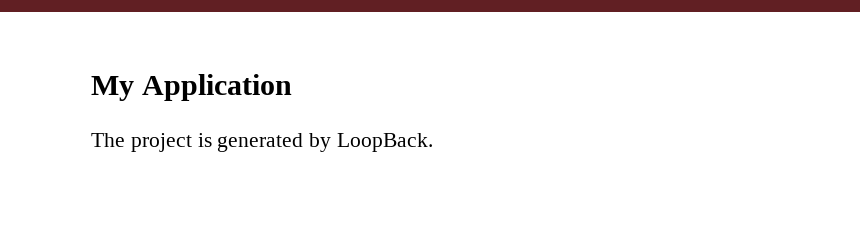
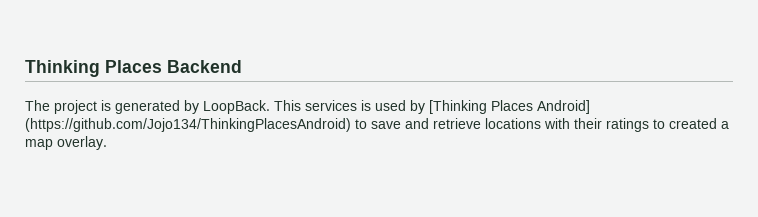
[91,74,293,101] My Application -> [25,60,242,77] Thinking Places Backend
(434, 142) none -> [274,100,590,114] [25,118,729,132] [25,136,107,150] This services is used by [Thinking Places Android] (https://github.com/Jojo134/ThinkingPlacesAndroid) to save and retrieve locations with their ratings to created a map overlay.

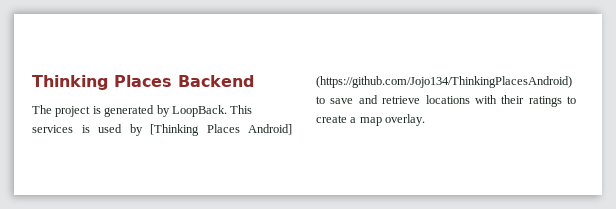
[669,118,717,129] created -> [316,115,347,123] create

